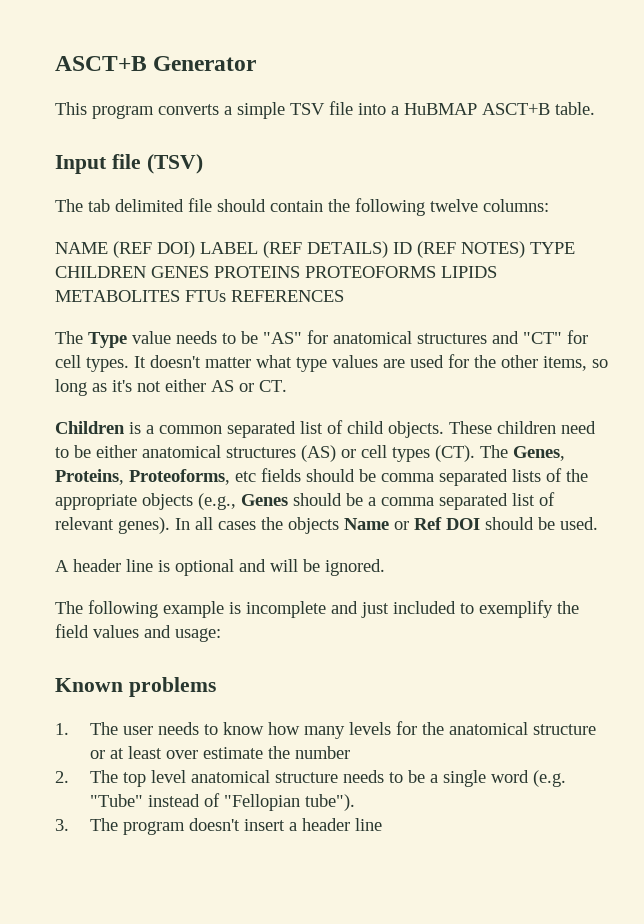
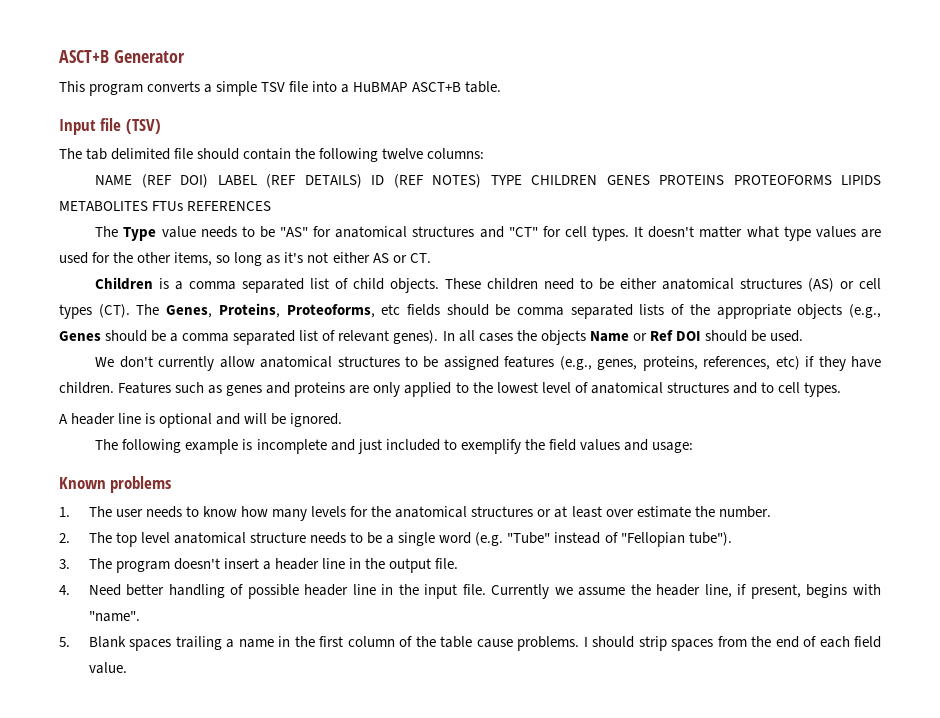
[159,425,222,434] common -> [189,281,237,290] comma
(598, 523) none -> [95,356,881,371] [59,382,841,397] // We don't currently allow anatomical structures to be assigned features (e.g., genes, proteins, references, etc) if they have children. Features such as genes and proteins are only applied to the lowest level of anatomical structures and to cell types.
[532,724,596,735] structure -> [471,506,534,517] structures
[294,746,350,759] number -> [718,506,771,518] number.
(382, 824) none -> [349,558,459,573] [59,584,882,599] [88,611,140,622] [59,636,881,651] [88,662,127,674] in the output file. // 4. Need better handling of possible header line in the input file. Currently we assume the header line, if present, begins with "name". // 5. Blank spaces trailing a name in the first column of the table cause problems. I should strip spaces from the end of each field value.

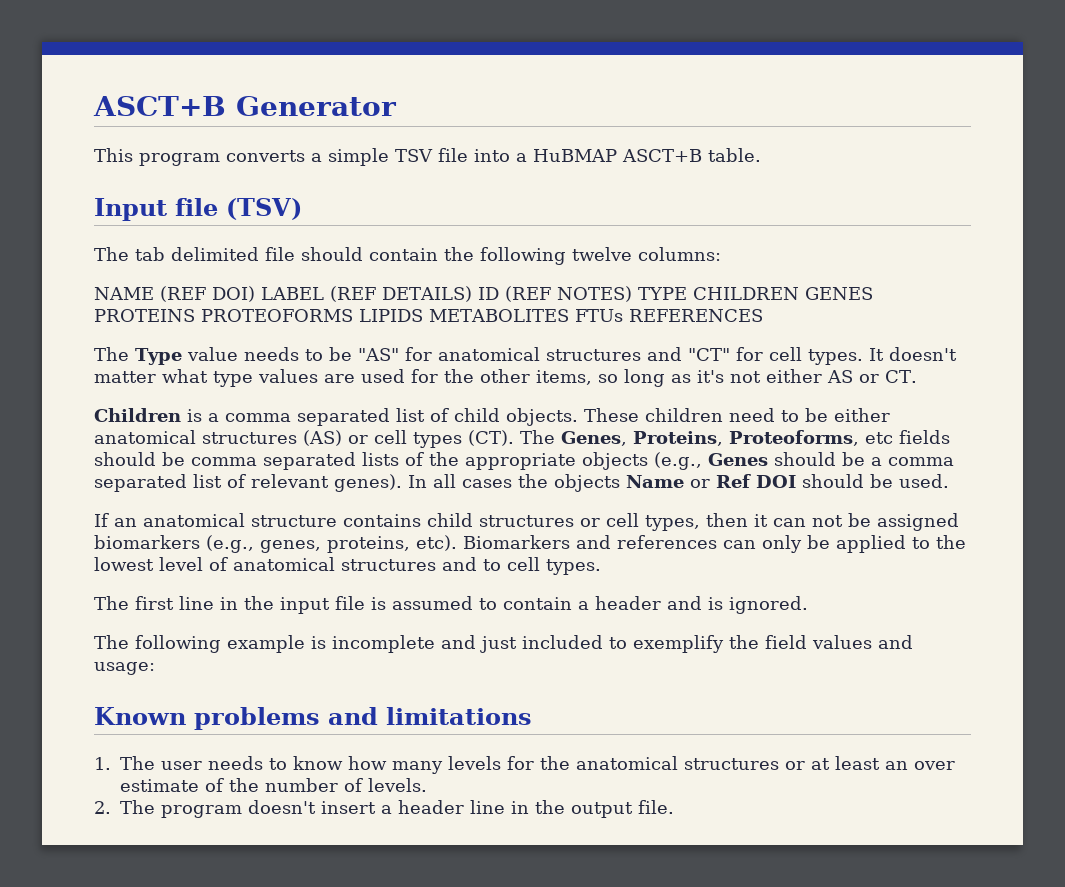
[95,356,419,371] We don't currently allow anatomical structures to -> [94,513,843,531] If an anatomical structure contains child structures or cell types, then it can not
[504,356,555,368] features -> [94,535,200,549] biomarkers
[703,356,881,371] [59,382,401,397] references, etc) if they have children. Features such as genes and proteins are only -> [416,535,830,553] etc). Biomarkers and references can only be
[59,413,287,428] A header line is optional and will be -> [94,596,723,614] The first line in the input file is assumed to contain a header and is
(172, 484) none -> [328,707,532,725] and limitations
(602, 512) none -> [885,761,908,770] an
[694,506,771,518] [59,532,732,547] [59,559,70,569] the number. // 2. The top level anatomical structure needs to be a single word (e.g. "Tube" instead of "Fellopian tube"). // 3. -> [205,778,427,792] [94,801,111,814] of the number of levels. // 2.
[59,584,882,599] [88,611,140,622] [59,636,881,651] [88,662,127,674] // 4. Need better handling of possible header line in the input file. Currently we assume the header line, if present, begins with "name". // 5. Blank spaces trailing a name in the first column of the table cause problems. I should strip spaces from the end of each field value. -> (674, 807) none

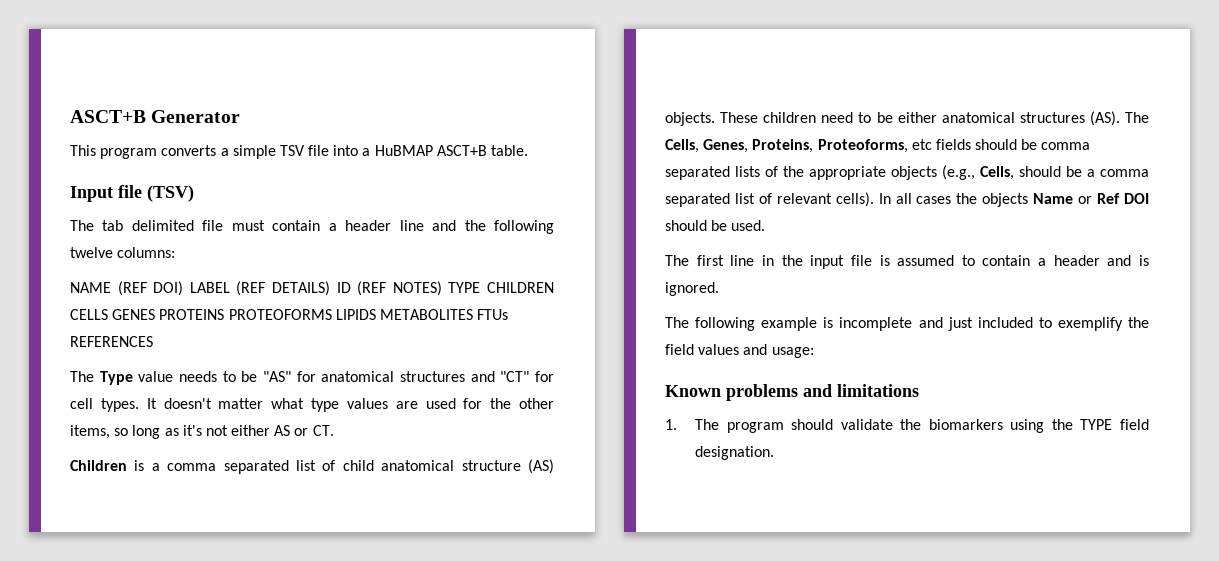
[301,247,438,261] should contain -> [231,220,457,231] must contain a header line and
(799, 293) none -> [70,309,108,320] CELLS
(500, 415) none -> [381,459,554,474] anatomical structure (AS)
[303,430,555,448] (AS) or cell types (CT). The -> [1089,111,1149,126] [665,139,699,153] (AS). The Cells,
[708,453,768,466] Genes -> [980,166,1014,180] Cells,
[334,474,402,492] genes). -> [835,192,874,207] cells).
[94,513,959,531] [94,535,966,553] [94,557,601,575] // If an anatomical structure contains child structures or cell types, then it can not be assigned biomarkers (e.g., genes, proteins, etc). Biomarkers and references can only be applied to the lowest level of anatomical structures and to cell types. -> (766, 225) none
[161,756,955,774] [120,778,427,792] [94,800,674,818] user needs to know how many levels for the anatomical structures or at least an over estimate of the number of levels. // 2. The program doesn't insert a header line in the output file. -> [726,419,1149,433] [695,446,775,460] program should validate the biomarkers using the TYPE field designation.

